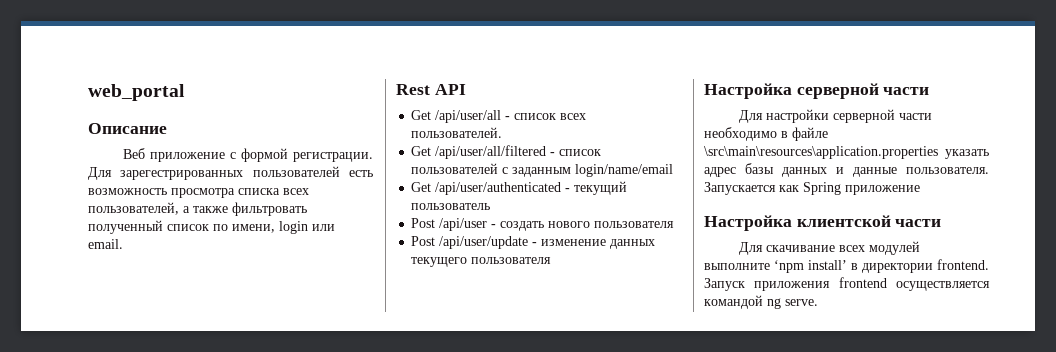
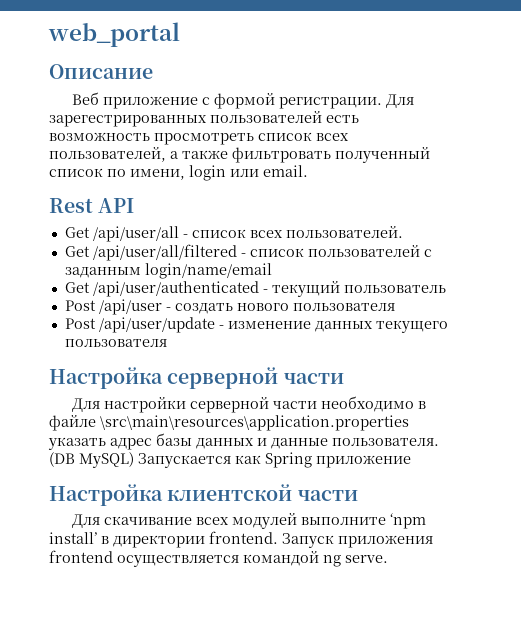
[171,188,280,198] просмотра списка -> [154,132,312,145] просмотреть список
(989, 170) none -> [49,452,134,468] (DB MySQL)

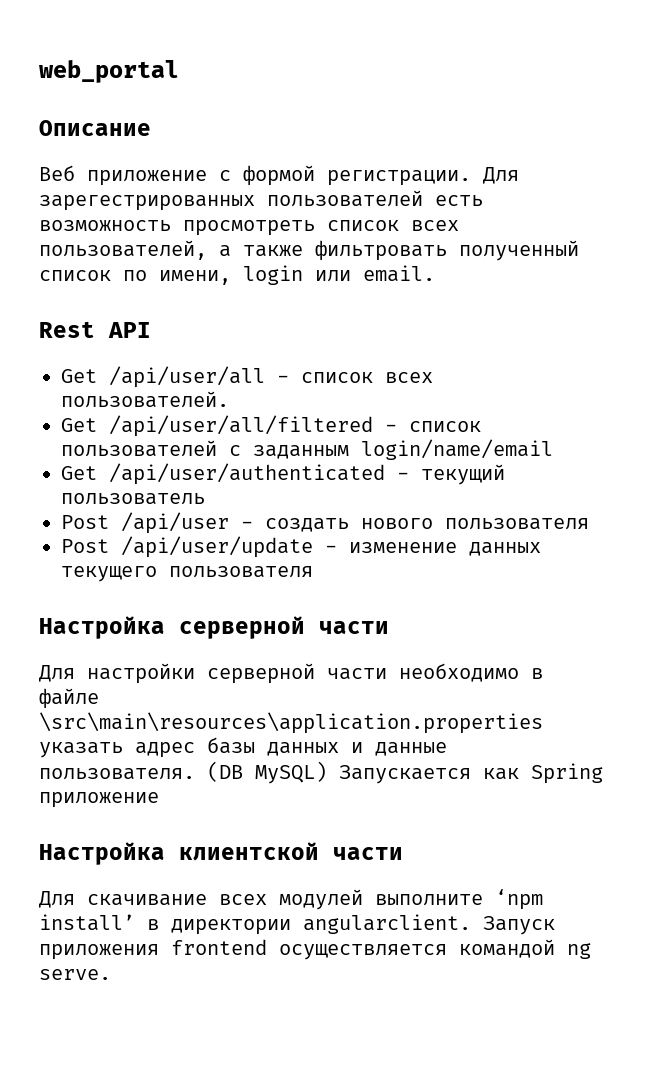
[209,531,278,544] frontend. -> [303,914,471,934] angularclient.

